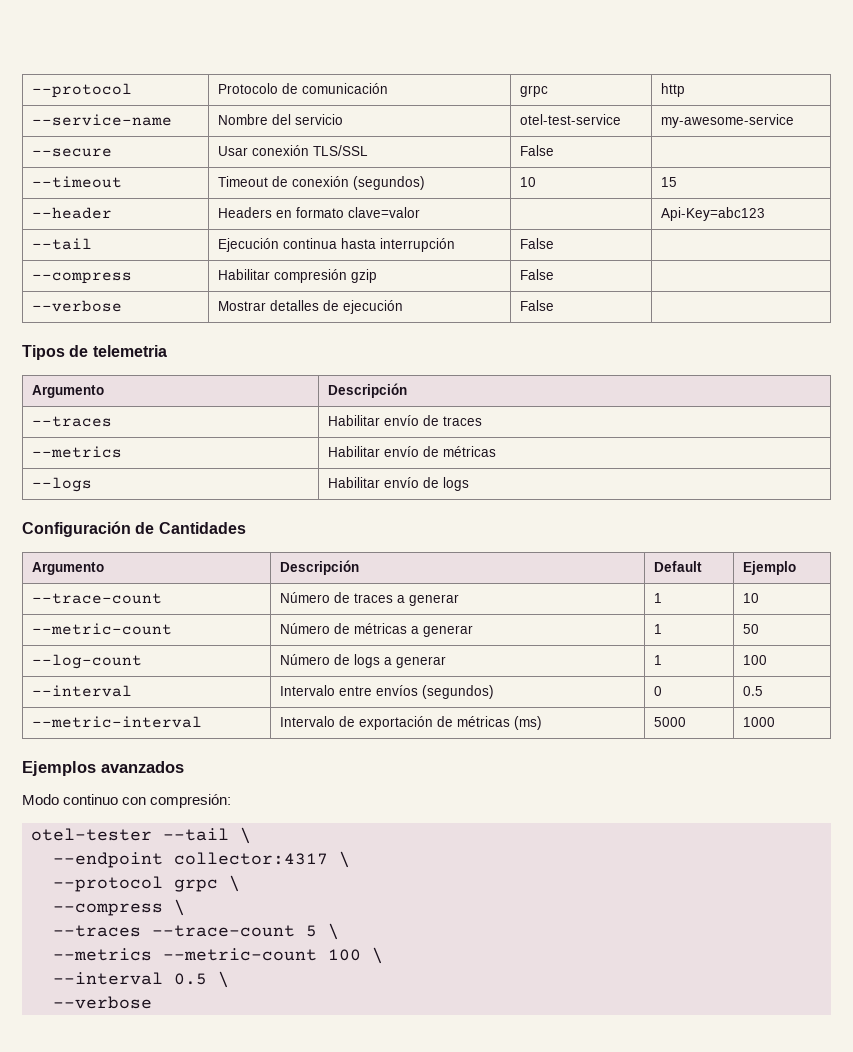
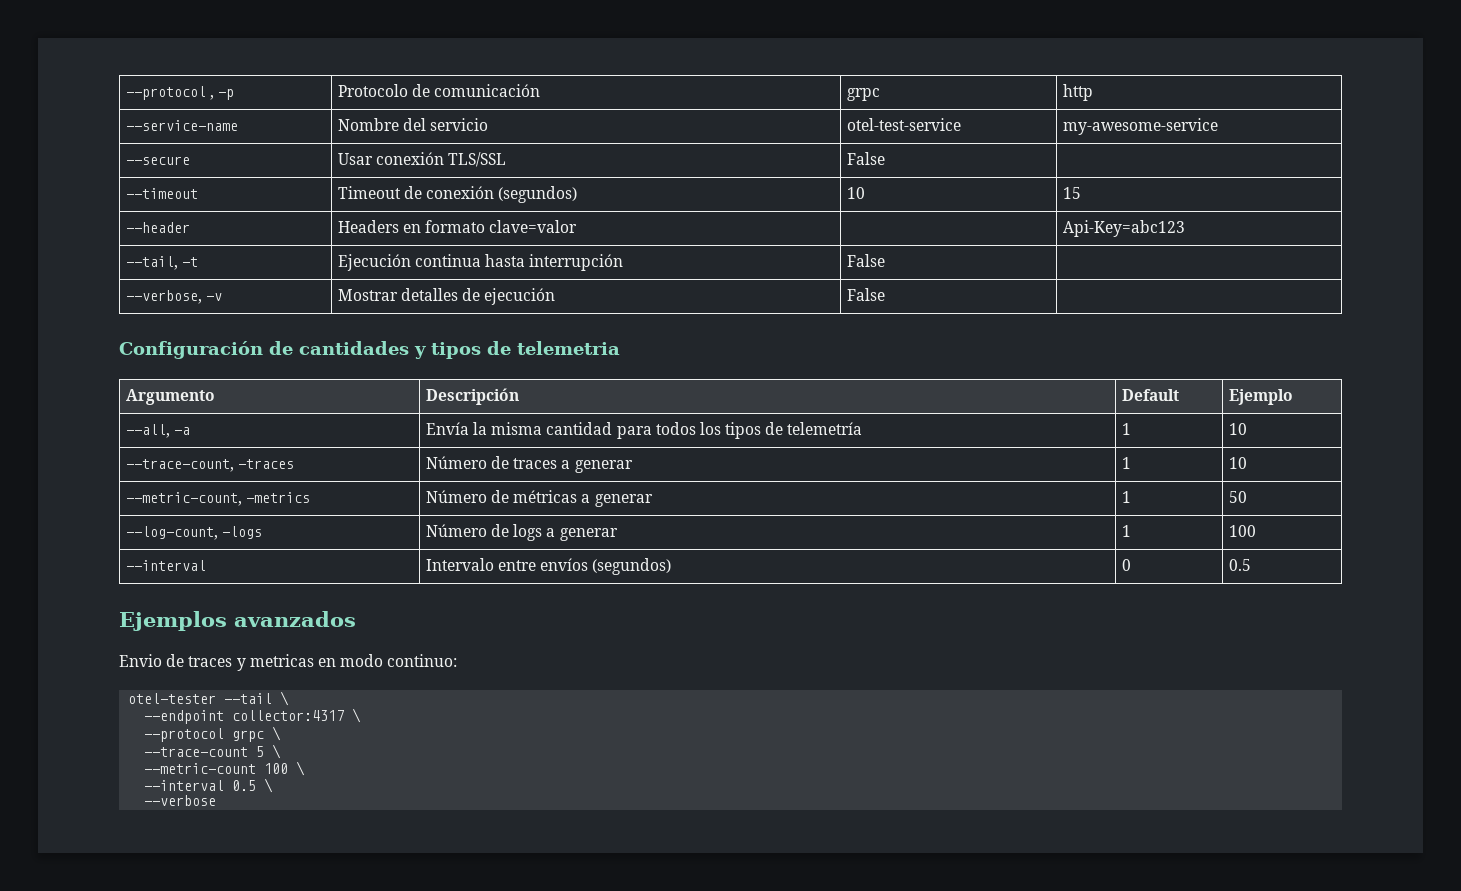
[31,83,132,98] --protocol -> [125,86,235,100] --protocol , -p
[31,238,92,250] --tail -> [125,256,198,270] --tail, -t
[31,272,132,284] [217,269,377,283] [519,269,554,280] [31,300,122,312] --compress | Habilitar compresión gzip | False | // --verbose -> [125,290,222,304] --verbose, -v
[22,345,65,360] Tipos -> [119,341,481,359] Configuración de cantidades y tipos
[31,416,112,427] [327,415,482,426] [31,446,122,458] [327,446,496,457] [31,477,92,492] [327,477,469,491] [22,521,246,537] [31,562,104,575] [279,560,359,575] [653,561,702,572] [742,561,796,575] [31,593,162,604] // --traces | Habilitar envío de traces // --metrics | Habilitar envío de métricas // --logs | Habilitar envío de logs // Configuración de Cantidades // Argumento | Descripción | Default | Ejemplo // --trace-count -> [1121,389,1179,401] [1228,389,1293,405] [125,424,190,438] [425,422,863,439] [1121,423,1131,435] [1228,423,1247,435] [125,459,294,472] | Default | Ejemplo // --all, -a | Envía la misma cantidad para todos los tipos de telemetría | 1 | 10 // --trace-count, -traces
[31,623,172,635] --metric-count -> [125,492,310,506] --metric-count, -metrics
[31,654,142,669] --log-count -> [125,526,262,540] --log-count, -logs
[31,716,202,728] [279,716,542,730] [653,717,686,727] [742,717,775,727] [22,761,184,776] [22,794,232,808] // --metric-interval | Intervalo de exportación de métricas (ms) | 5000 | 1000 // Ejemplos avanzados // Modo continuo con compresión: -> [119,611,356,631] [119,654,458,671] // Ejemplos avanzados // Envio de traces y metricas en modo continuo:
[53,899,185,916] [53,925,141,937] --compress \ // --traces -> (282, 733) none
[53,948,152,961] --metrics -> (282, 751) none

